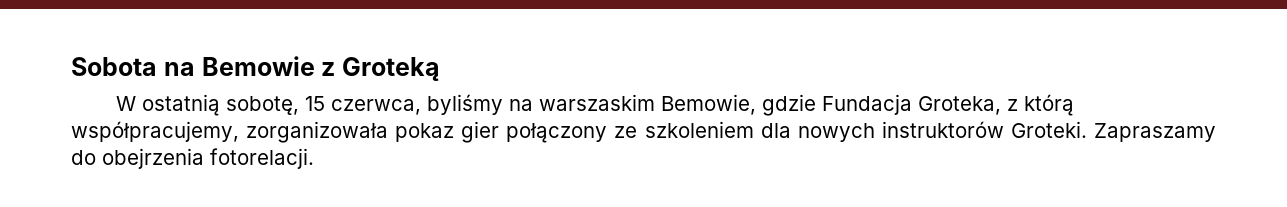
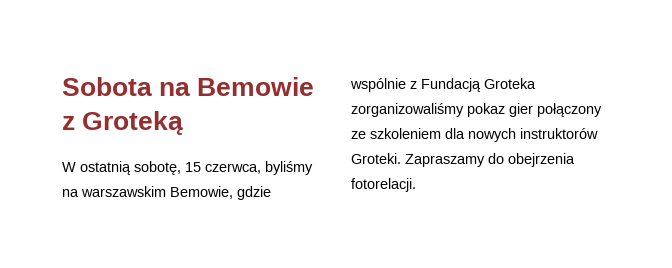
[539,94,656,111] warszaskim -> [81,186,166,197] warszawskim
[822,94,1075,116] [71,121,389,143] Fundacja Groteka, z którą współpracujemy, zorganizowała -> [350,78,536,92] [351,103,464,117] wspólnie z Fundacją Groteka zorganizowaliśmy

